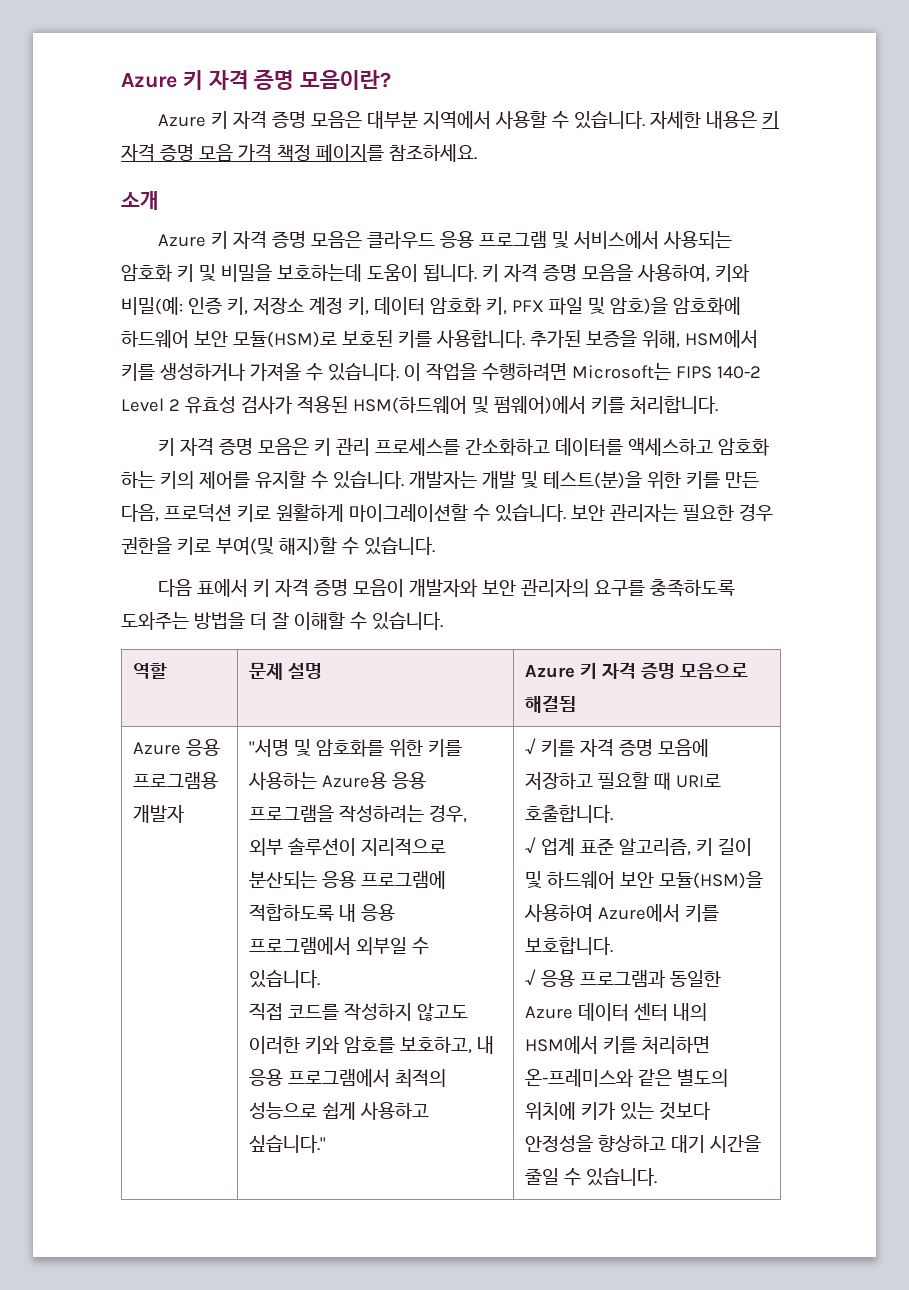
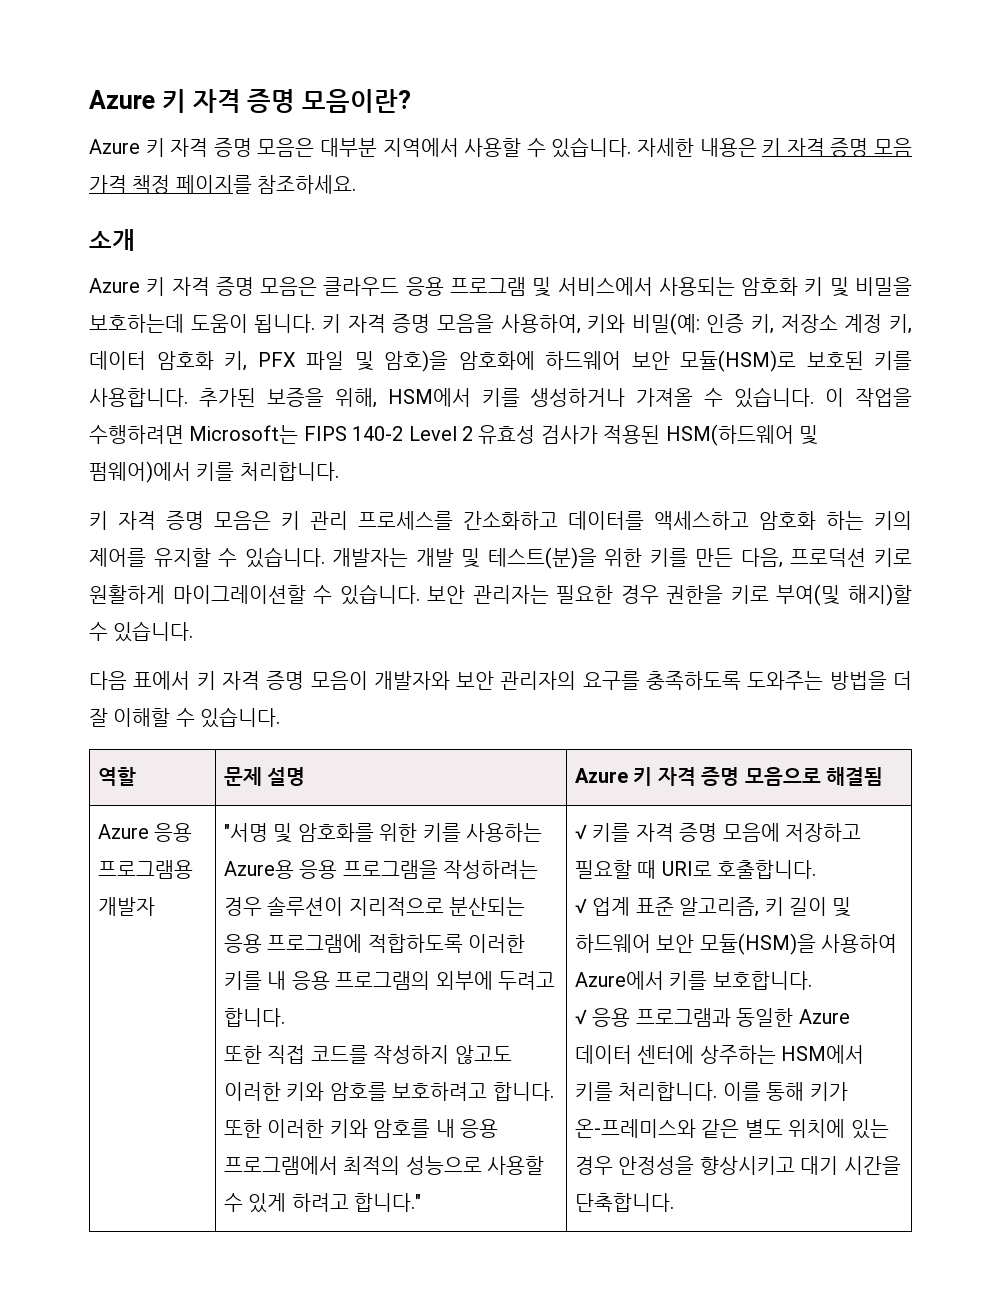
[429,805,468,823] [249,838,284,856] 경우, 외부 -> [224,897,263,916] 경우
[339,904,396,922] [249,937,430,955] [249,970,321,988] 내 응용 프로그램에서 외부일 수 있습니다. // -> [468,934,526,953] [224,971,556,990] [224,1008,286,1027] [224,1045,263,1064] 이러한 키를 내 응용 프로그램의 외부에 두려고 합니다. // 또한
[400,1036,473,1054] 보호하고, -> [392,1082,554,1101] [224,1119,431,1138] 보호하려고 합니다. 또한 이러한 키와 암호를
[322,1102,430,1120] [249,1135,327,1153] 쉽게 사용하고 싶습니다." -> [487,1156,545,1175] [224,1193,422,1213] 사용할 수 있게 하려고 합니다."
[634,1003,708,1021] [525,1036,711,1054] [525,1069,729,1087] [525,1102,711,1120] [525,1135,762,1153] [525,1168,658,1186] 센터 내의 HSM에서 키를 처리하면 온-프레미스와 같은 별도의 위치에 키가 있는 것보다 안정성을 향상하고 대기 시간을 줄일 수 있습니다. -> [637,1045,865,1064] [575,1082,848,1101] [575,1119,889,1139] [575,1156,901,1175] [575,1193,675,1212] 센터에 상주하는 HSM에서 키를 처리합니다. 이를 통해 키가 온-프레미스와 같은 별도 위치에 있는 경우 안정성을 향상시키고 대기 시간을 단축합니다.

